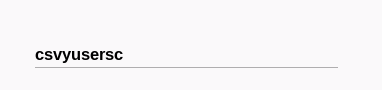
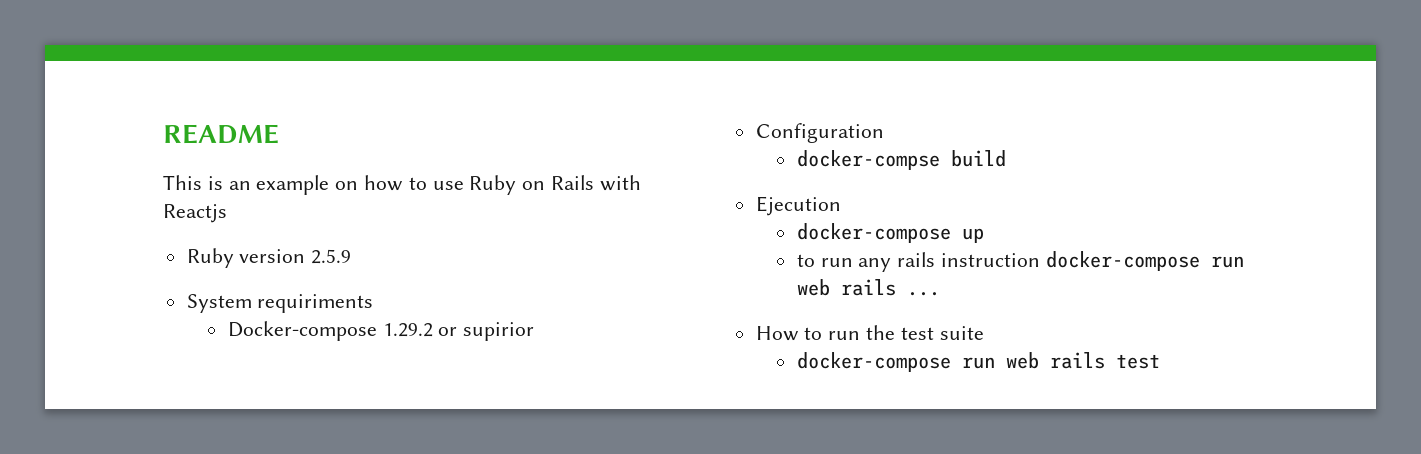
[35,50,123,63] csvyusersc -> [163,124,279,144] [163,175,641,195] [163,204,227,223] [186,248,352,268] [186,294,374,313] [227,321,535,341] [755,123,884,143] [796,150,1006,170] [755,196,841,216] [796,223,984,243] [796,251,1244,272] [796,279,940,296] [755,325,984,341] [796,352,1160,372] README // This is an example on how to use Ruby on Rails with Reactjs // Ruby version 2.5.9 // System requiriments // Docker-compose 1.29.2 or supirior // Configuration // docker-compse build // Ejecution // docker-compose up // to run any rails instruction docker-compose run web rails ... // How to run the test suite // docker-compose run web rails test

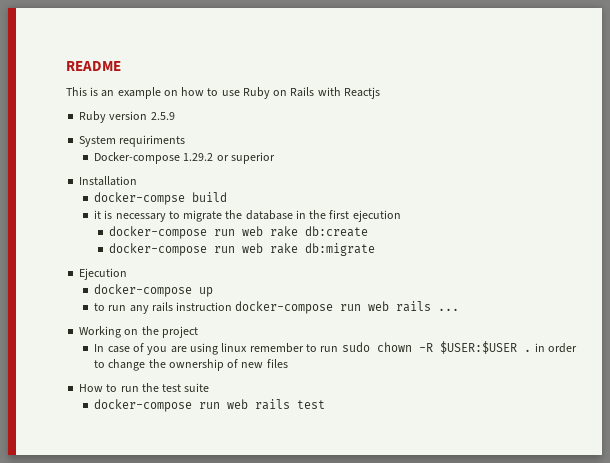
[463,322,535,341] [755,123,884,143] supirior // Configuration -> [230,152,275,164] [79,176,138,186] superior // Installation
(1006, 158) none -> [94,210,401,222] [109,226,369,239] [109,243,376,256] // it is necessary to migrate the database in the first ejecution // docker-compose run web rake db:create // docker-compose run web rake db:migrate
(940, 294) none -> [79,326,198,338] [94,341,577,355] [94,359,288,371] // Working on the project // In case of you are using linux remember to run sudo chown -R $USER:$USER . in order to change the ownership of new files

